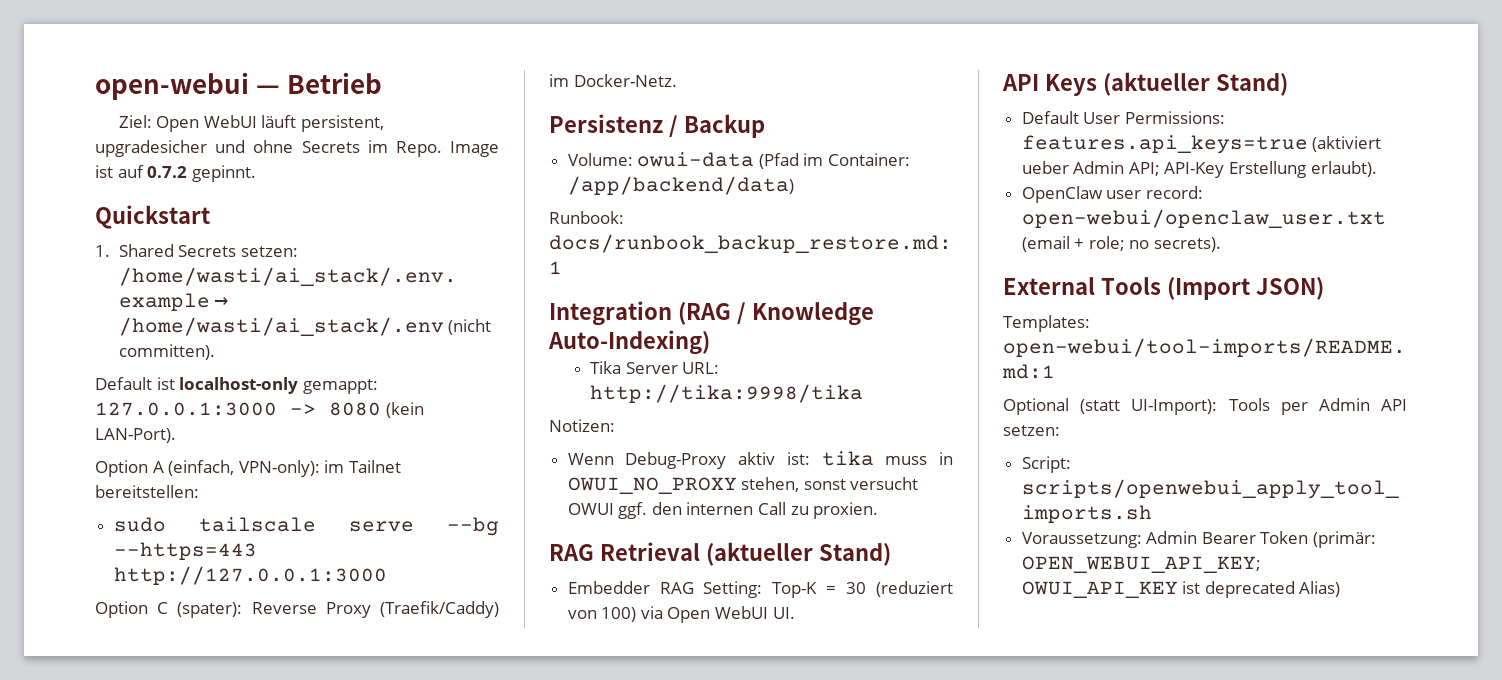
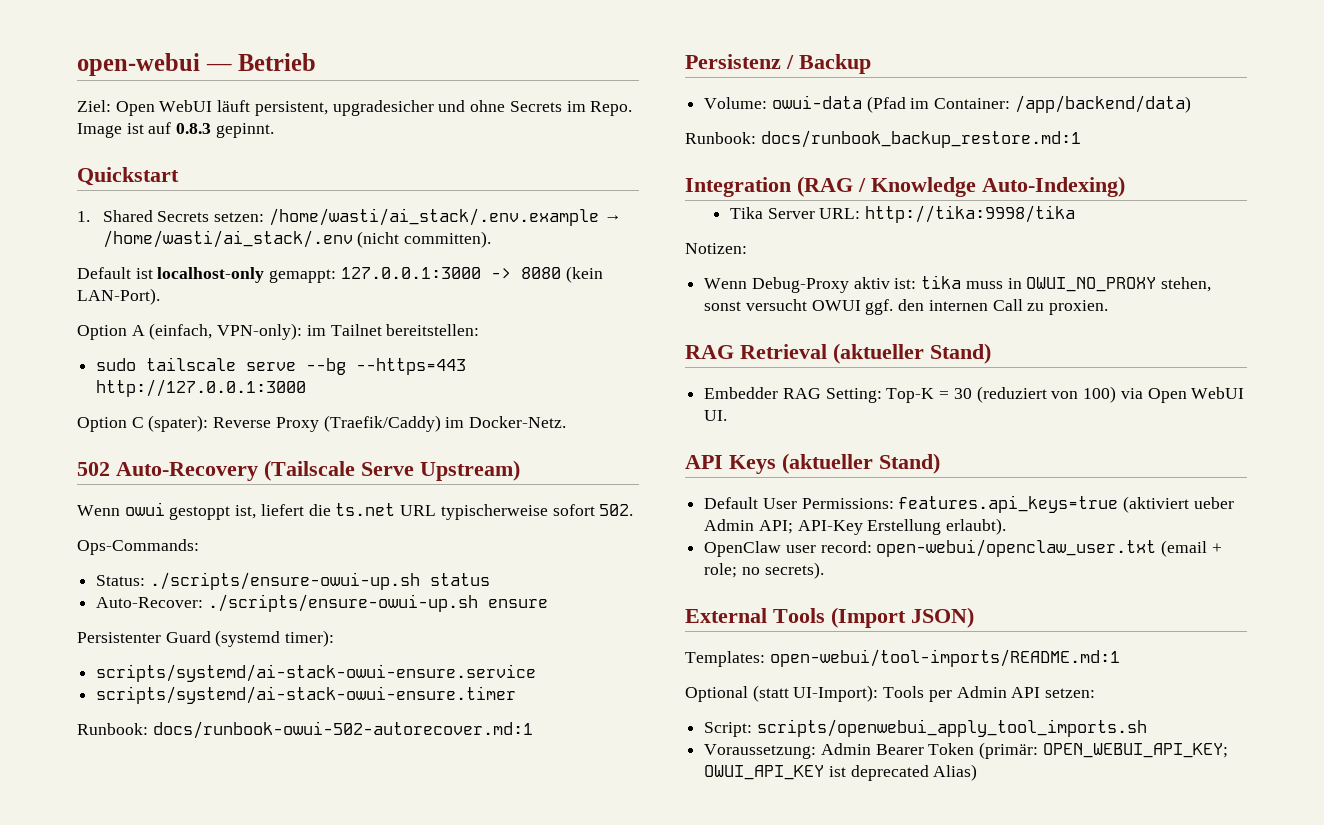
[147,166,188,178] 0.7.2 -> [176,123,212,134] 0.8.3
(677, 80) none -> [77,460,520,481] [77,502,634,520] [77,539,199,555] [96,572,490,590] [96,594,548,612] [77,630,335,647] [96,664,537,682] [96,686,517,704] [77,721,533,739] // 502 Auto-Recovery (Tailscale Serve Upstream) // Wenn owui gestoppt ist, liefert die ts.net URL typischerweise sofort 502. // Ops-Commands: // Status: ./scripts/ensure-owui-up.sh status // Auto-Recover: ./scripts/ensure-owui-up.sh ensure // Persistenter Guard (systemd timer): // scripts/systemd/ai-stack-owui-ensure.service // scripts/systemd/ai-stack-owui-ensure.timer // Runbook: docs/runbook-owui-502-autorecover.md:1

